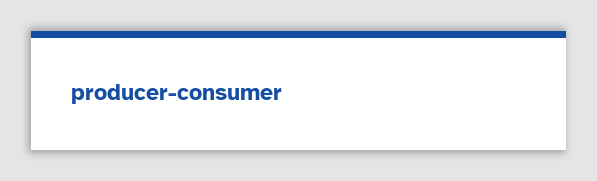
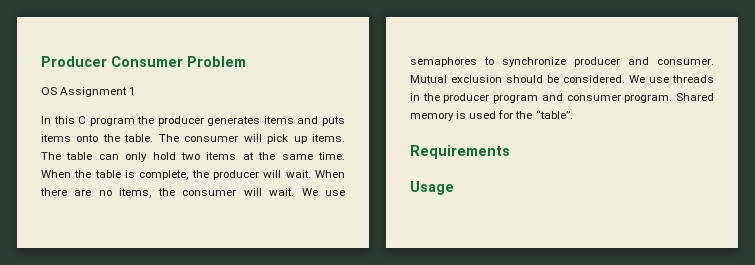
[71,84,282,104] producer-consumer -> [41,56,246,67] [41,87,136,97] [41,116,345,126] [41,134,346,144] [41,152,345,162] [41,170,345,180] [40,188,346,198] [410,57,714,67] [410,75,714,83] [410,93,714,103] [410,110,573,121] [410,145,510,159] [410,181,454,195] Producer Consumer Problem // OS Assignment 1 // In this C program the producer generates items and puts items onto the table. The consumer will pick up items. The table can only hold two items at the same time. When the table is complete, the producer will wait. When there are no items, the consumer will wait. We use semaphores to synchronize producer and consumer. Mutual exclusion should be considered. We use threads in the producer program and consumer program. Shared memory is used for the “table”. // Requirements // Usage

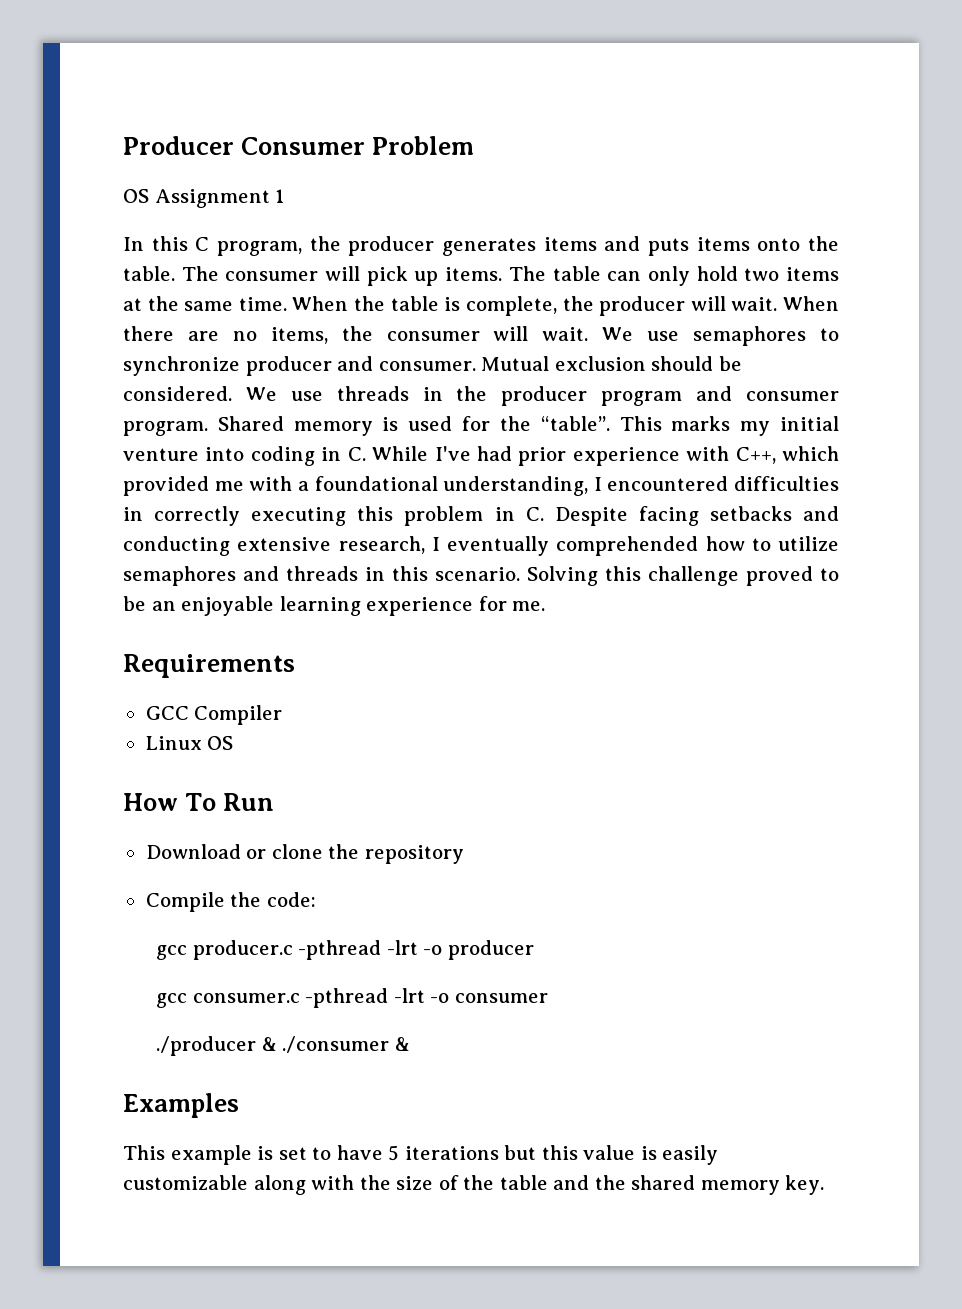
[89,117,135,126] program -> [217,241,302,256] program,
[410,145,510,159] [410,181,454,195] // Requirements // Usage -> [619,416,839,436] [123,446,839,466] [123,476,839,496] [123,506,840,526] [123,536,839,556] [123,566,839,586] [123,596,546,616] [123,654,295,678] [145,705,283,725] [145,736,234,750] [123,793,275,811] [145,844,464,864] [145,892,316,912] [156,940,534,960] [156,988,548,1008] [156,1036,410,1056] [123,1093,239,1118] [123,1145,719,1165] [123,1175,825,1195] This marks my initial venture into coding in C. While I've had prior experience with C++, which provided me with a foundational understanding, I encountered difficulties in correctly executing this problem in C. Despite facing setbacks and conducting extensive research, I eventually comprehended how to utilize semaphores and threads in this scenario. Solving this challenge proved to be an enjoyable learning experience for me. // Requirements // GCC Compiler // Linux OS // How To Run // Download or clone the repository // Compile the code: // gcc producer.c -pthread -lrt -o producer // gcc consumer.c -pthread -lrt -o consumer // ./producer & ./consumer & // Examples // This example is set to have 5 iterations but this value is easily customizable along with the size of the table and the shared memory key.

